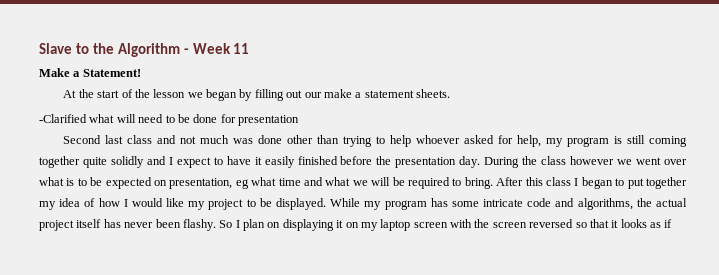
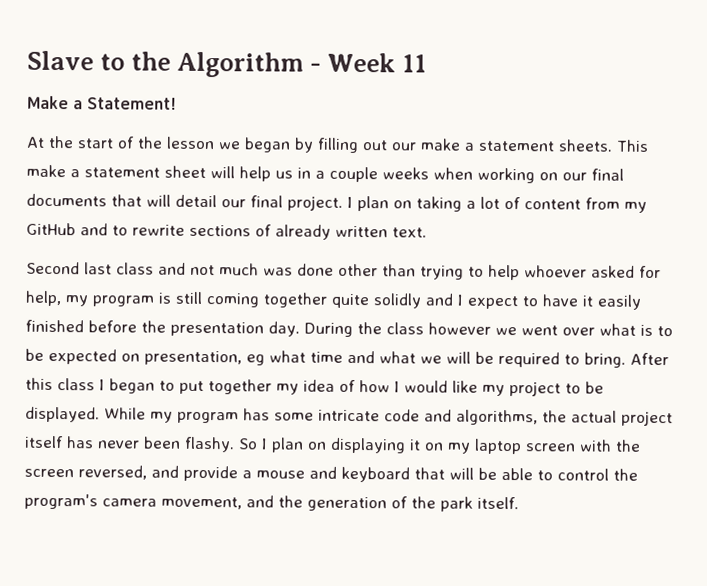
[39,114,299,126] // -Clarified what will need to be done for presentation -> [616,139,649,152] [26,164,624,184] [26,193,647,213] [26,222,427,240] This make a statement sheet will help us in a couple weeks when working on our final documents that will detail our final project. I plan on taking a lot of content from my GitHub and to rewrite sections of already written text.
[529,219,673,228] reversed so that it looks as if -> [78,465,638,483] [24,493,519,512] reversed, and provide a mouse and keyboard that will be able to control the program's camera movement, and the generation of the park itself.

